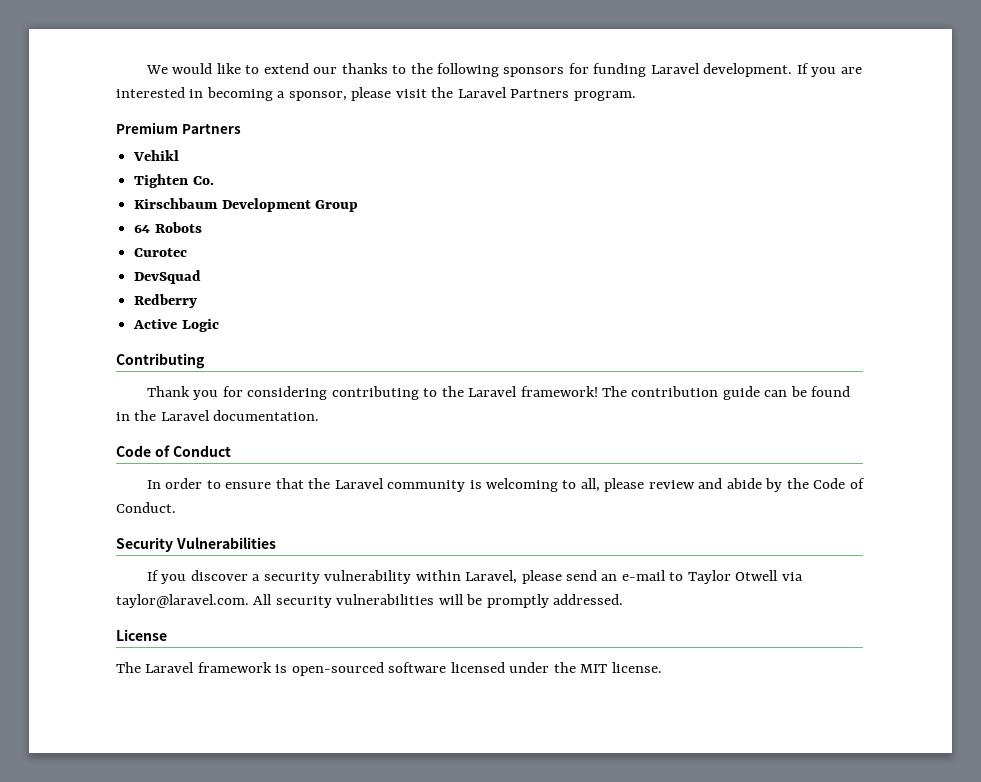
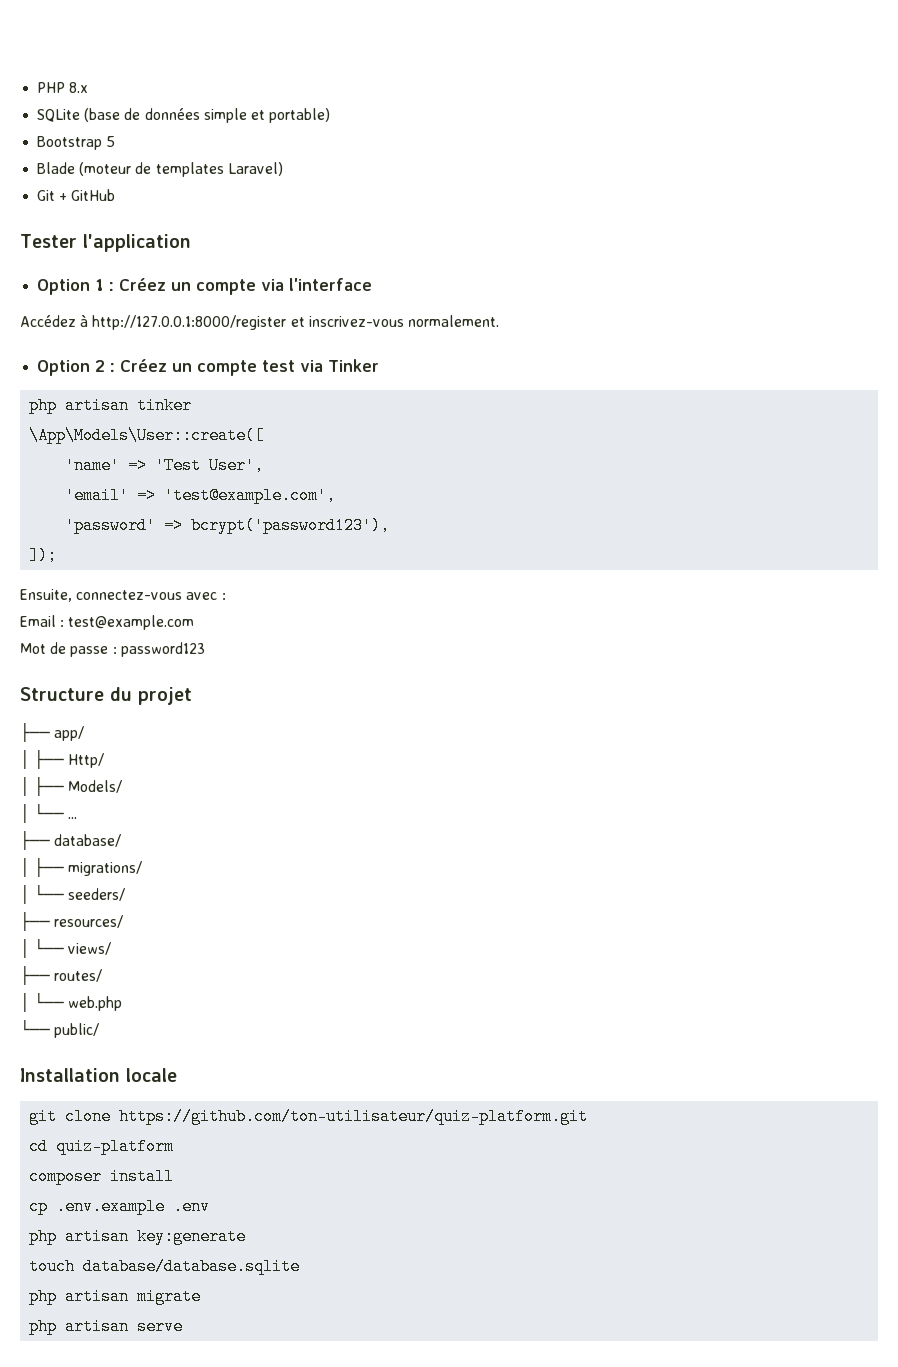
[145,63,862,77] [116,87,636,101] [116,122,241,134] [133,150,180,161] [134,174,214,188] [134,198,359,212] [134,222,202,233] [134,248,188,257] [134,270,202,284] [134,294,198,308] [133,319,219,332] [116,353,205,369] [146,386,851,400] [116,410,320,421] [116,445,231,457] [146,478,865,492] [116,502,176,513] [116,537,276,552] [146,570,803,584] [116,594,624,608] [116,629,167,641] [116,662,662,676] We would like to extend our thanks to the following sponsors for funding Laravel development. If you are interested in becoming a sponsor, please visit the Laravel Partners program. // Premium Partners // Vehikl // Tighten Co. // Kirschbaum Development Group // 64 Robots // Curotec // DevSquad // Redberry // Active Logic // Contributing // Thank you for considering contributing to the Laravel framework! The contribution guide can be found in the Laravel documentation. // Code of Conduct // In order to ensure that the Laravel community is welcoming to all, please review and abide by the Code of Conduct. // Security Vulnerabilities // If you discover a security vulnerability within Laravel, please send an e-mail to Taylor Otwell via taylor@laravel.com. All security vulnerabilities will be promptly addressed. // License // The Laravel framework is open-sourced software licensed under the MIT license. -> [37,82,89,93] [37,108,331,123] [37,136,116,150] [37,162,283,177] [37,189,116,201] [20,234,191,252] [37,278,373,295] [20,314,499,330] [37,359,380,376] [29,397,193,414] [29,427,265,444] [65,457,265,474] [65,487,337,504] [65,517,391,534] [29,547,58,564] [20,589,226,602] [20,615,195,630] [20,642,205,657] [20,687,192,705] [20,722,85,742] [20,749,105,769] [20,776,123,796] [20,803,78,823] [20,830,122,850] [20,857,143,877] [20,884,126,904] [20,911,124,931] [20,938,112,958] [20,965,103,985] [20,992,123,1012] [20,1019,100,1038] [20,1068,177,1082] [29,1108,589,1125] [29,1138,175,1155] [29,1168,175,1185] [29,1198,211,1215] [29,1228,247,1245] [29,1258,301,1275] [29,1288,202,1305] [29,1318,184,1335] PHP 8.x // SQLite (base de données simple et portable) // Bootstrap 5 // Blade (moteur de templates Laravel) // Git + GitHub // Tester l'application // Option 1 : Créez un compte via l'interface // Accédez à http://127.0.0.1:8000/register et inscrivez-vous normalement. // Option 2 : Créez un compte test via Tinker // php artisan tinker // \App\Models\User::create([ // 'name' => 'Test User', // 'email' => 'test@example.com', // 'password' => bcrypt('password123'), // ]); // Ensuite, connectez-vous avec : // Email : test@example.com // Mot de passe : password123 // Structure du projet // ├── app/ // │ ├── Http/ // │ ├── Models/ // │ └── ... // ├── database/ // │ ├── migrations/ // │ └── seeders/ // ├── resources/ // │ └── views/ // ├── routes/ // │ └── web.php // └── public/ // Installation locale // git clone https://github.com/ton-utilisateur/quiz-platform.git // cd quiz-platform // composer install // cp .env.example .env // php artisan key:generate // touch database/database.sqlite // php artisan migrate // php artisan serve

